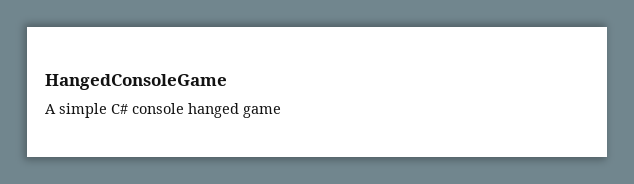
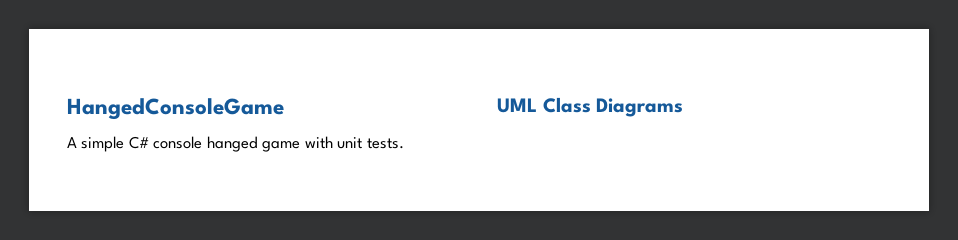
(281, 112) none -> [304,136,404,149] [497,97,684,117] with unit tests. // UML Class Diagrams

